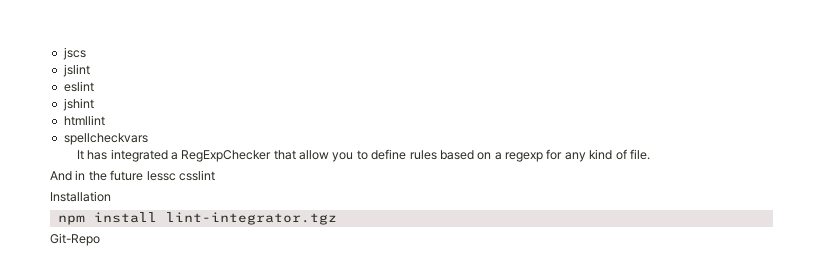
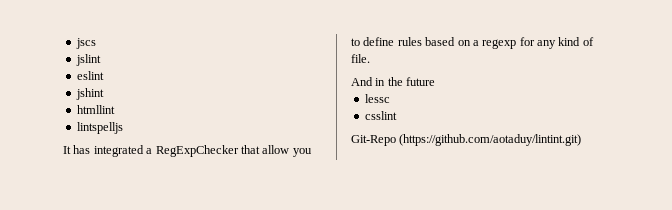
[63,133,148,145] spellcheckvars -> [76,122,123,134] lintspelljs
(144, 175) none -> (436, 81) //
(176, 176) none -> (390, 98) //
[50,191,111,202] [57,212,337,225] // Installation // npm install lint-integrator.tgz -> (397, 115) none
(100, 239) none -> [399,134,582,146] (https://github.com/aotaduy/lintint.git)

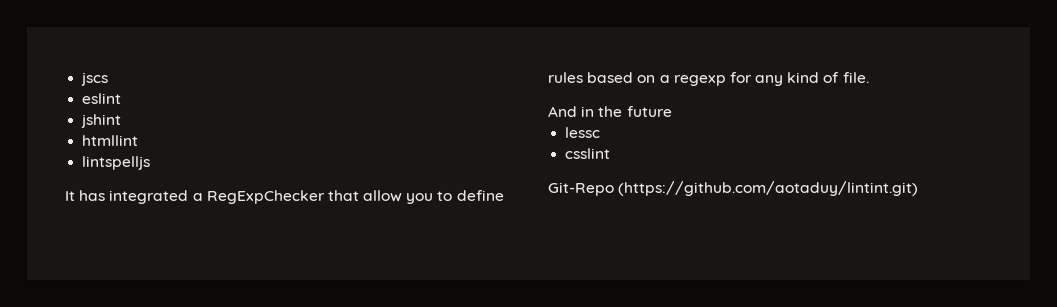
[75,54,101,66] // jslint -> (109, 79) none

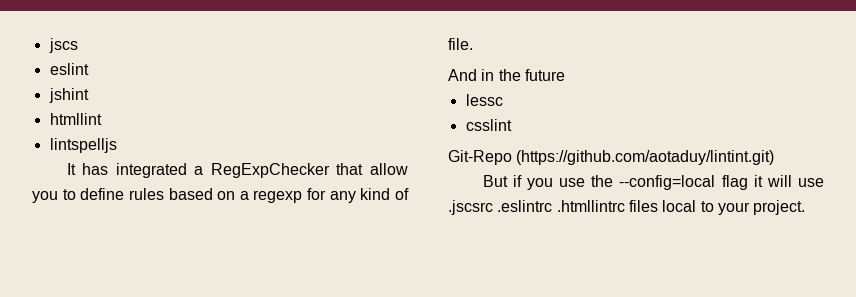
(919, 188) none -> [482,175,824,190] [448,200,806,215] // But if you use the --config=local flag it will use .jscsrc .eslintrc .htmllintrc files local to your project.

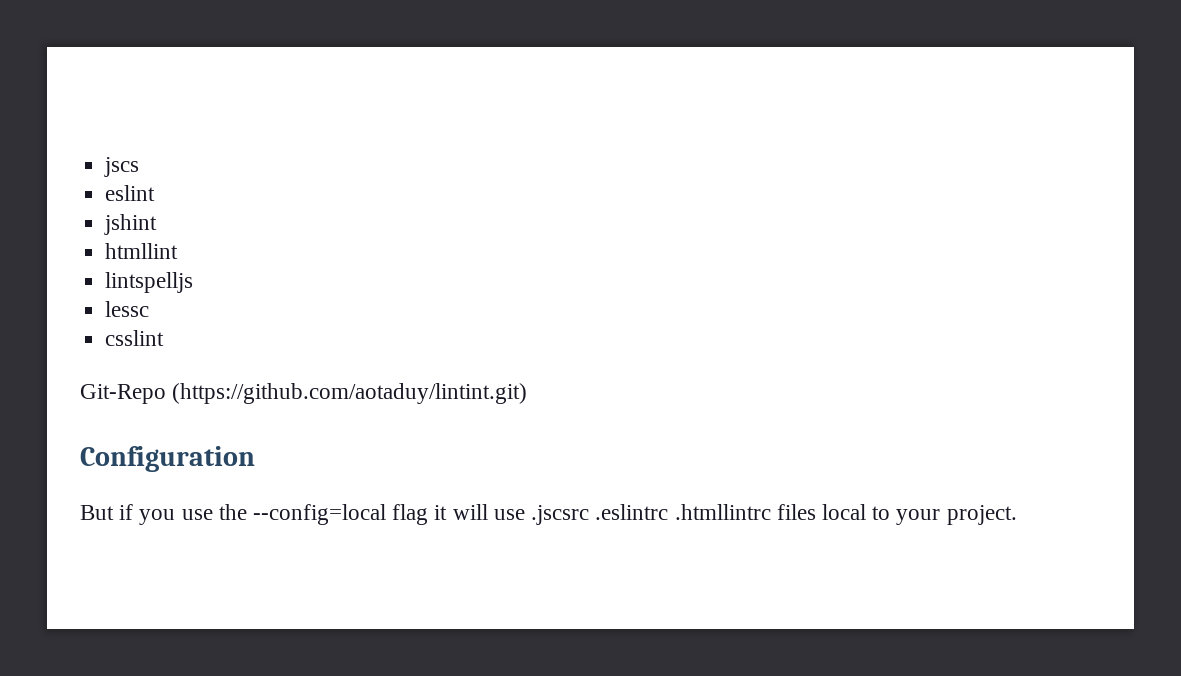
[66,163,409,178] [32,188,409,203] [448,38,473,50] [448,69,565,81] // It has integrated a RegExpChecker that allow you to define rules based on a regexp for any kind of file. // And in the future -> (194, 282) none
(775, 157) none -> [80,446,255,472] // Configuration

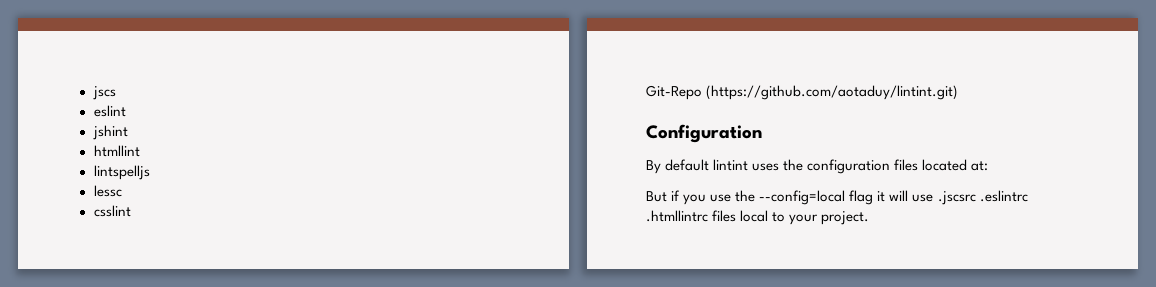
(255, 459) none -> [646,159,989,174] // By default lintint uses the configuration files located at:

